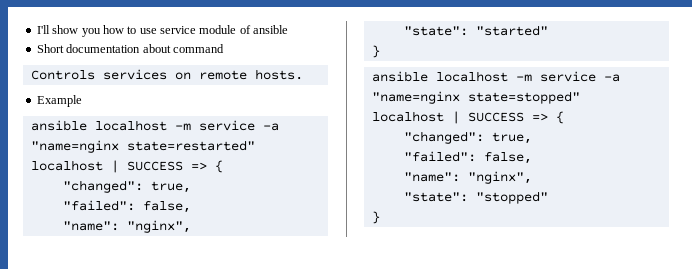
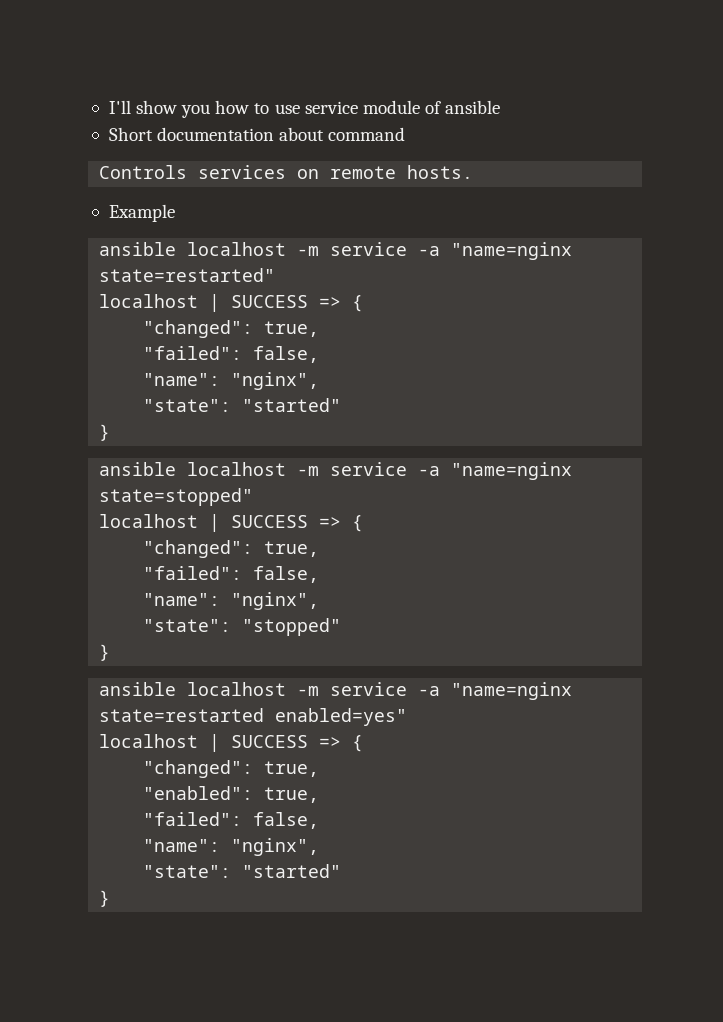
(380, 217) none -> [99,682,573,700] [99,708,408,726] [99,734,364,752] [143,760,320,778] [143,786,320,803] [143,812,320,829] [143,838,320,856] [143,864,342,878] [99,890,111,907] // ansible localhost -m service -a "name=nginx state=restarted enabled=yes" // localhost | SUCCESS => { // "changed": true, // "enabled": true, // "failed": false, // "name": "nginx", // "state": "started" // }

